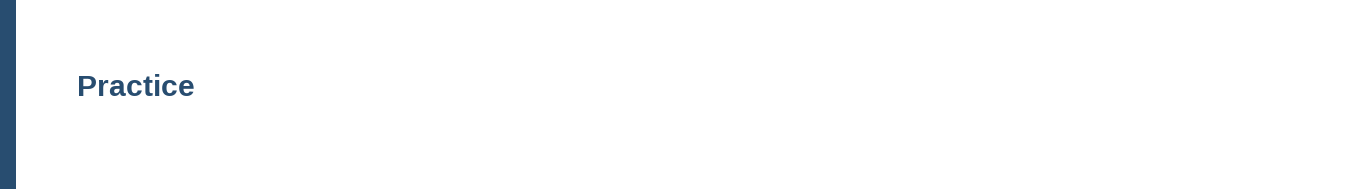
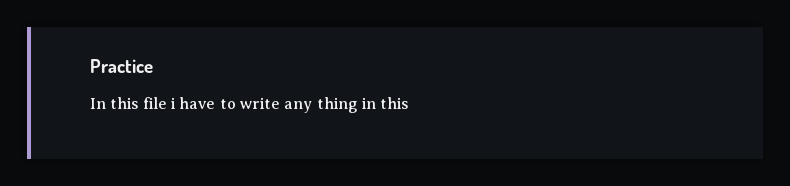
(195, 85) none -> [90,97,409,113] // In this file i have to write any thing in this

